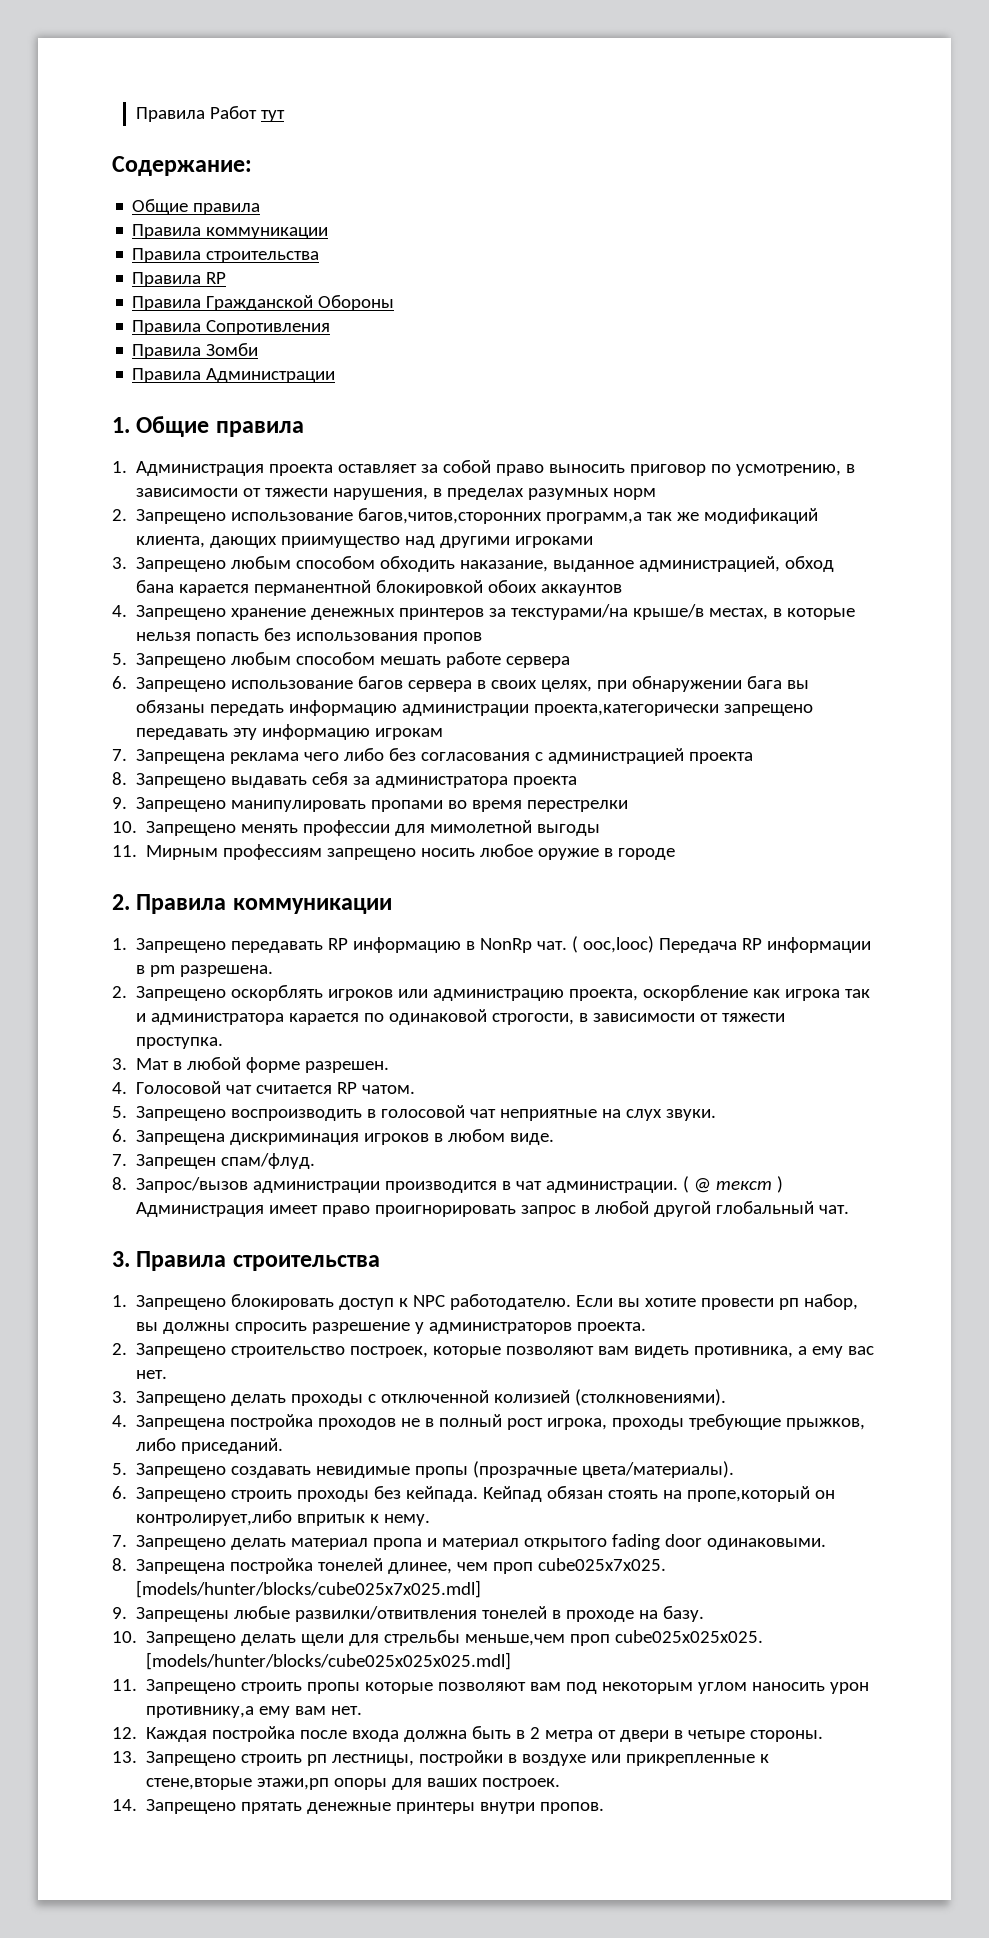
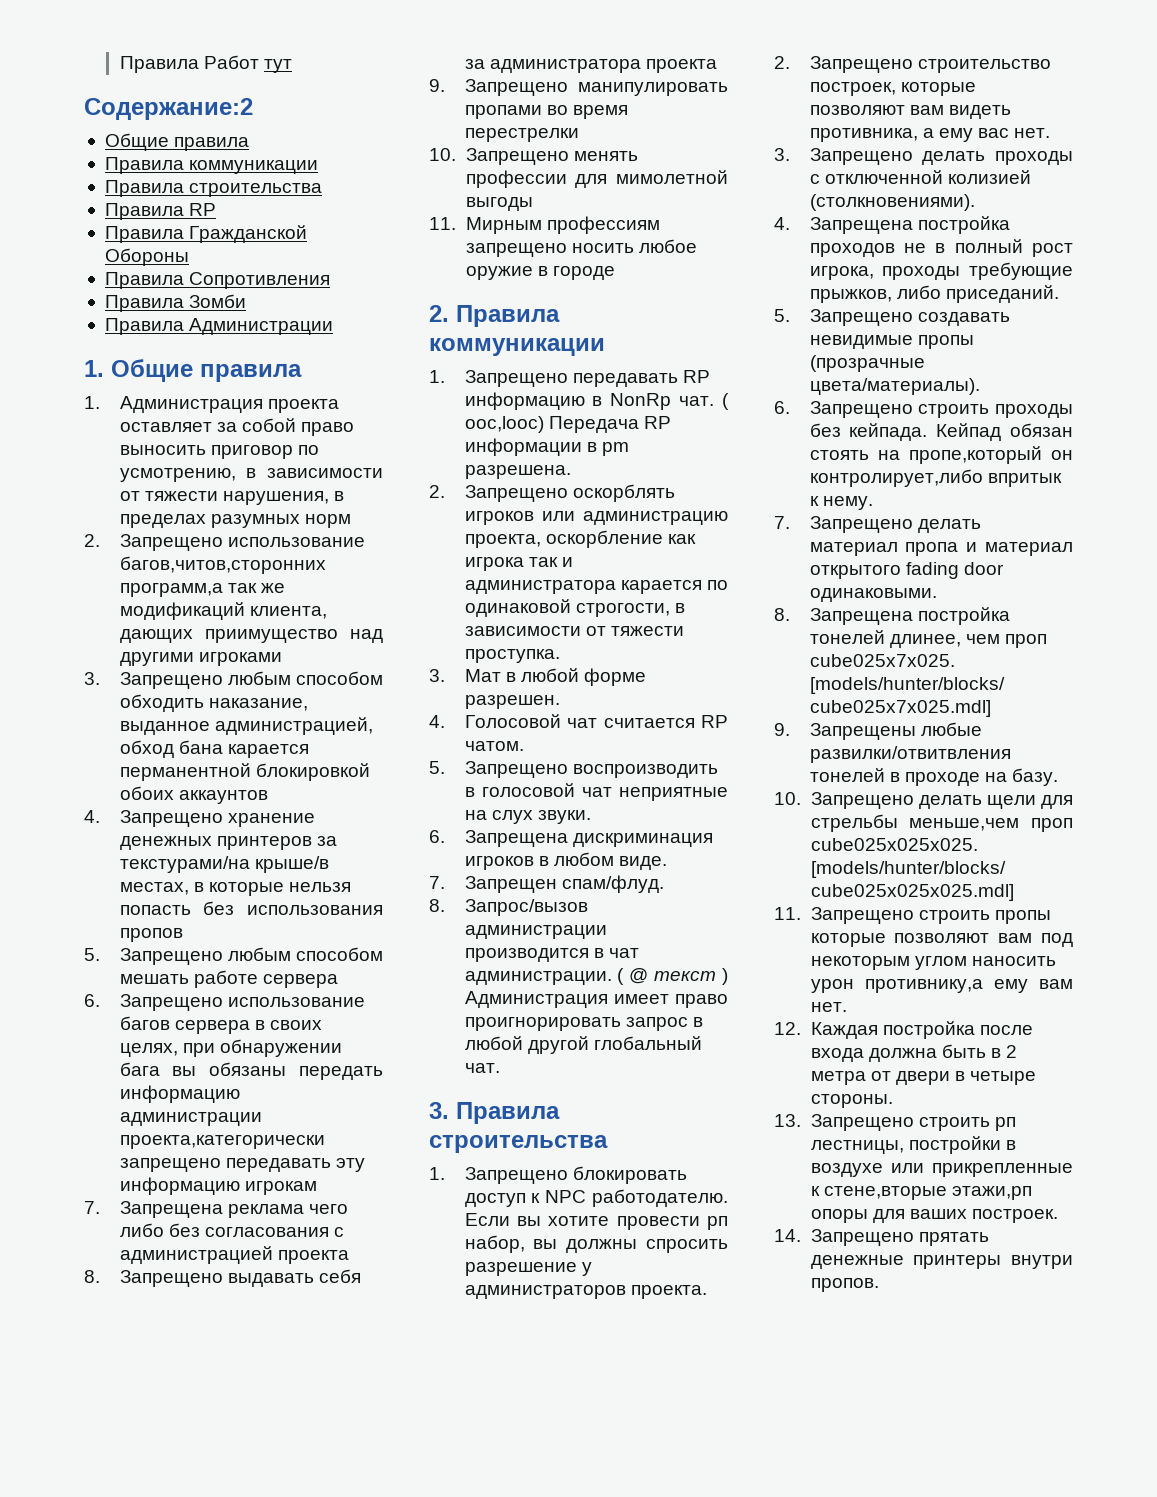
[112,156,252,176] Содержание: -> [84,98,253,120] Содержание:2

